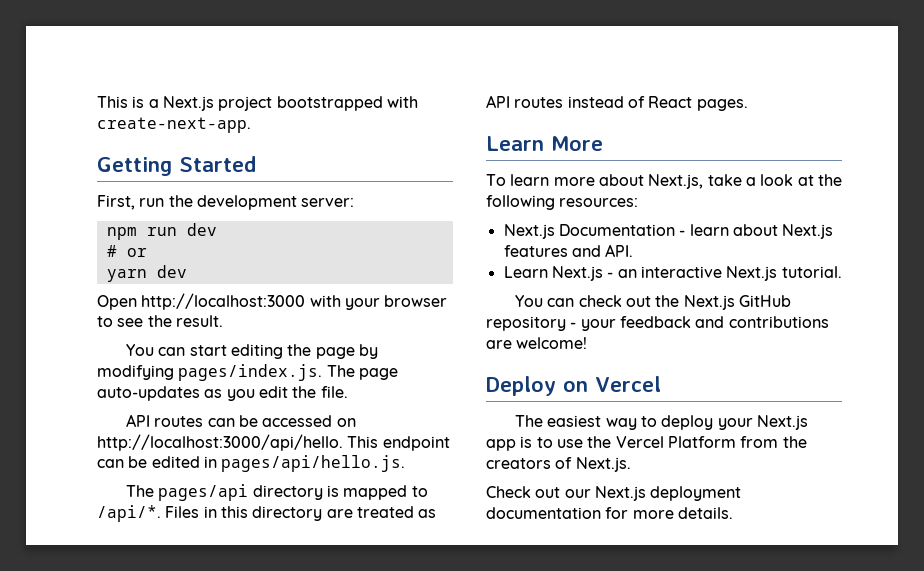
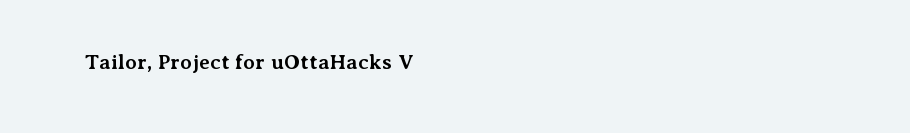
[97,96,418,111] [97,117,251,133] [97,156,256,176] [97,195,355,210] [106,223,217,240] [106,245,147,257] [106,265,187,282] [97,293,448,310] [97,315,223,327] [126,344,379,359] [97,364,398,381] [97,386,348,401] [126,414,356,427] [97,434,450,451] [97,455,406,472] [126,484,428,501] [97,505,437,522] [486,95,748,111] [486,136,603,151] [486,174,842,189] [486,195,639,210] [503,224,834,239] [503,244,634,257] [503,266,842,281] [515,295,792,310] [486,316,829,331] [486,337,588,349] [486,376,661,396] [515,415,809,430] [486,436,807,451] [486,457,631,472] [486,486,742,501] [486,507,733,519] This is a Next.js project bootstrapped with create-next-app. // Getting Started // First, run the development server: // npm run dev // # or // yarn dev // Open http://localhost:3000 with your browser to see the result. // You can start editing the page by modifying pages/index.js. The page auto-updates as you edit the file. // API routes can be accessed on http://localhost:3000/api/hello. This endpoint can be edited in pages/api/hello.js. // The pages/api directory is mapped to /api/*. Files in this directory are treated as API routes instead of React pages. // Learn More // To learn more about Next.js, take a look at the following resources: // Next.js Documentation - learn about Next.js features and API. // Learn Next.js - an interactive Next.js tutorial. // You can check out the Next.js GitHub repository - your feedback and contributions are welcome! // Deploy on Vercel // The easiest way to deploy your Next.js app is to use the Vercel Platform from the creators of Next.js. // Check out our Next.js deployment documentation for more details. -> [85,54,414,73] Tailor, Project for uOttaHacks V

